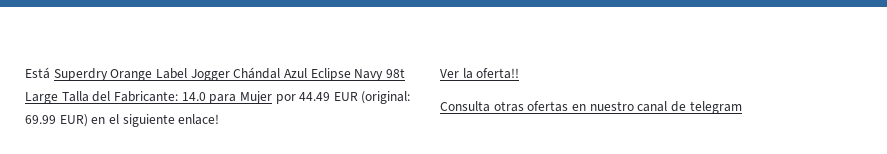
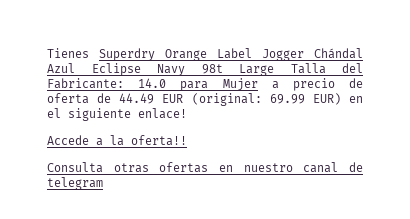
[25,67,50,79] Está -> [47,48,89,58] Tienes
[275,94,296,104] por -> [271,78,363,91] [47,93,112,104] a precio de oferta de
[440,69,459,78] Ver -> [47,135,103,146] Accede a

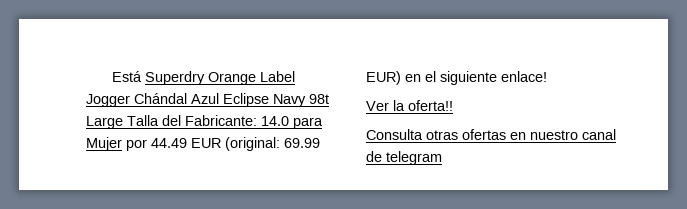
[47,48,89,58] Tienes -> [111,71,142,82] Está
[271,78,363,91] [47,93,112,104] a precio de oferta de -> [126,139,147,151] por
[47,135,103,146] Accede a -> [366,101,389,111] Ver

